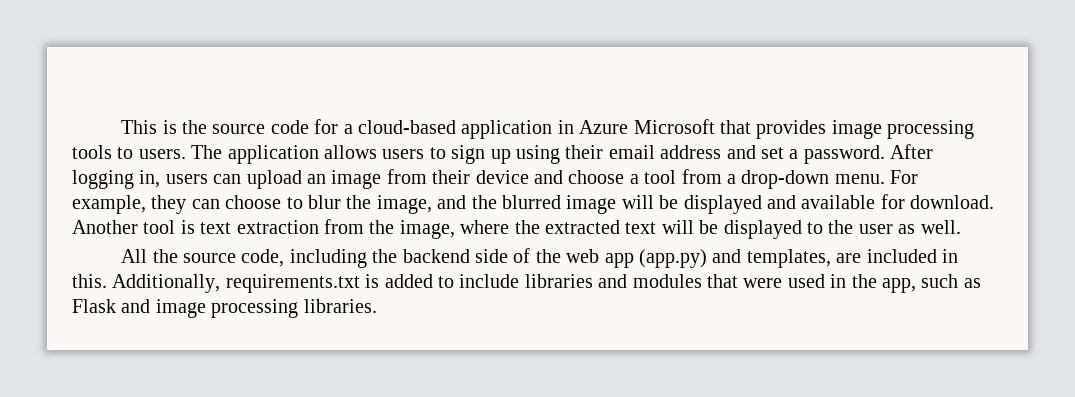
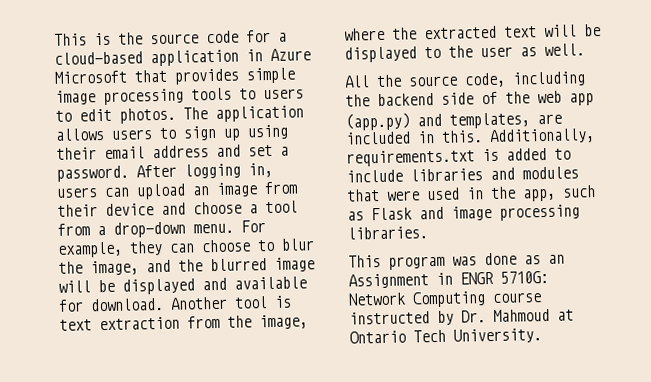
(827, 129) none -> [246,67,296,84] simple
[138,149,186,159] users. -> [263,88,304,100] [55,107,176,124] users to edit photos.
(377, 306) none -> [348,252,565,270] [348,270,549,289] [348,291,542,308] [349,308,574,325] [349,328,542,344] // This program was done as an Assignment in ENGR 5710G: Network Computing course instructed by Dr. Mahmoud at Ontario Tech University.

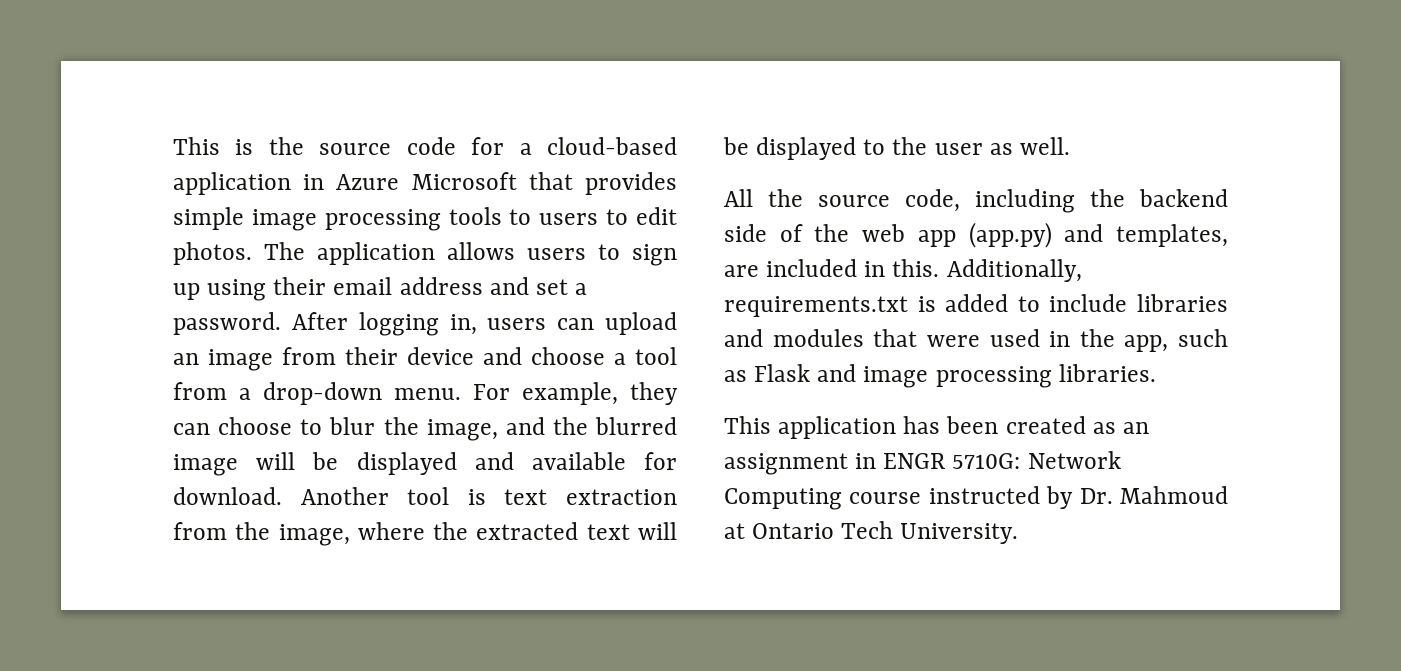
[388,252,517,270] program was done -> [778,416,1086,439] application has been created
[348,273,429,289] Assignment -> [724,453,848,475] assignment

